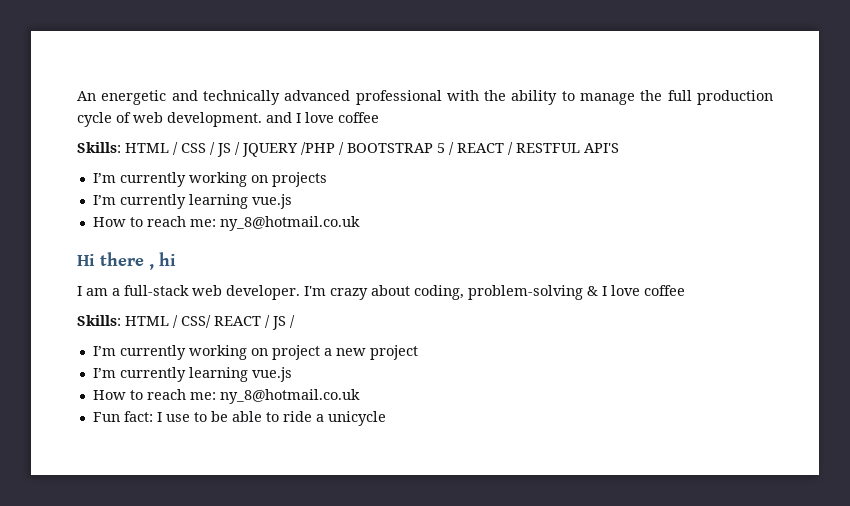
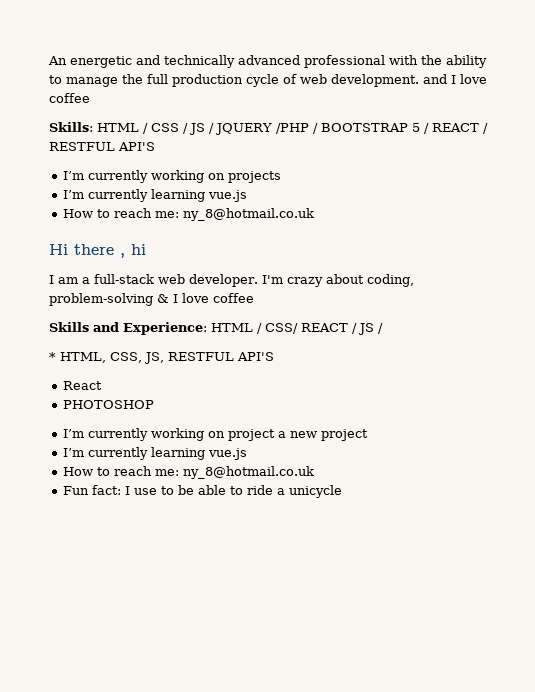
[77,315,121,326] Skills: -> [49,322,207,335] Skills and Experience:
(295, 321) none -> [49,352,274,364] [62,381,102,390] [62,400,154,409] // * HTML, CSS, JS, RESTFUL API'S // React // PHOTOSHOP

